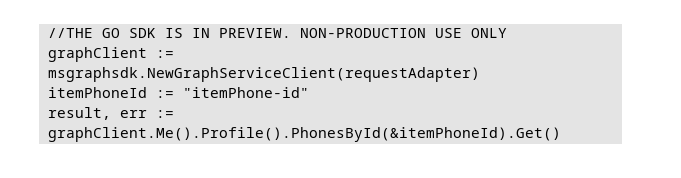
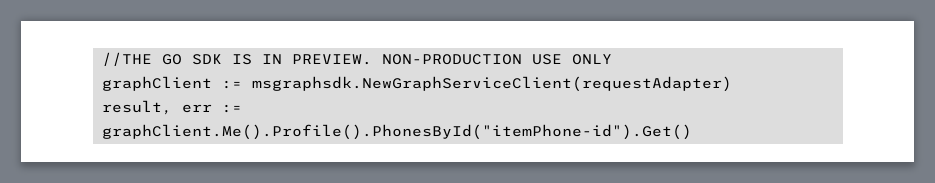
[47,87,309,98] // itemPhoneId := "itemPhone-id" -> (732, 84) none
[47,127,561,142] graphClient.Me().Profile().PhonesById(&itemPhoneId).Get() -> [101,124,692,140] graphClient.Me().Profile().PhonesById("itemPhone-id").Get()

